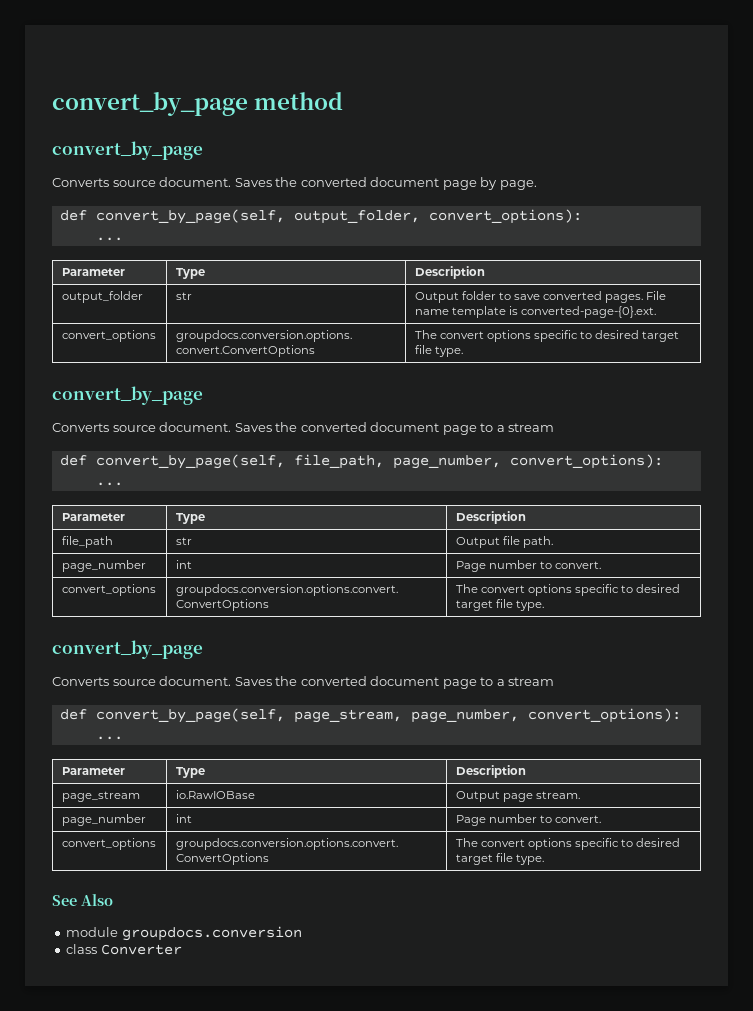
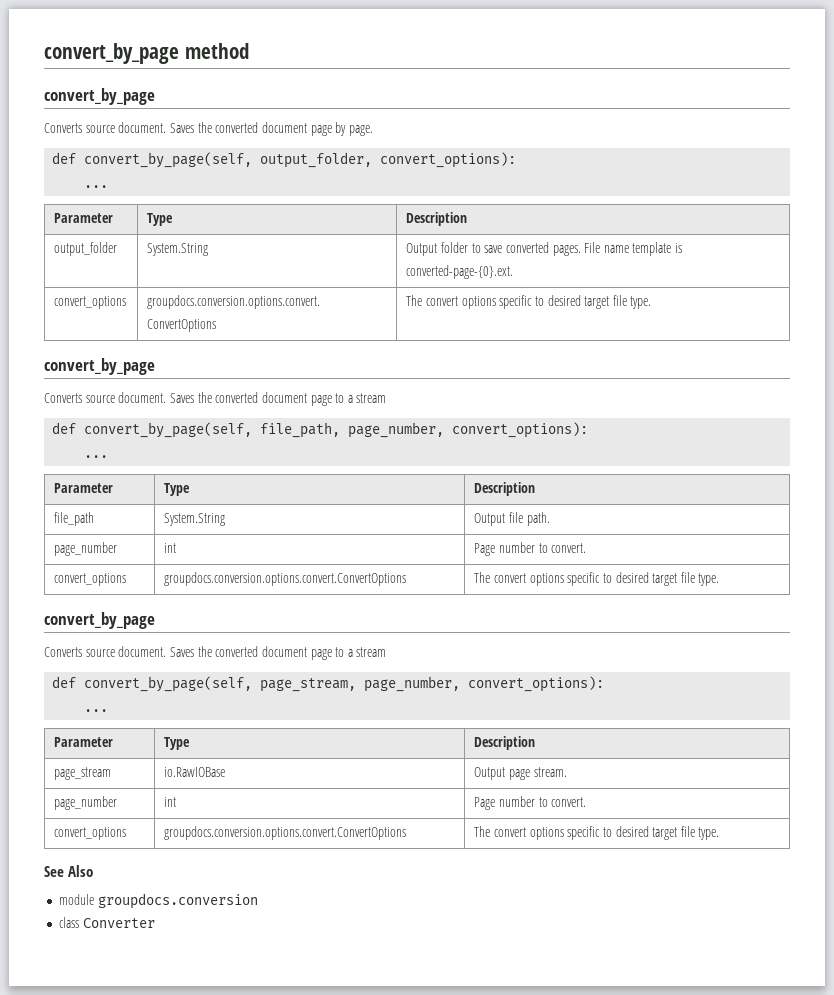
[175,292,192,300] str -> [147,243,209,256] System.String
[175,537,192,545] str -> [164,513,226,526] System.String

